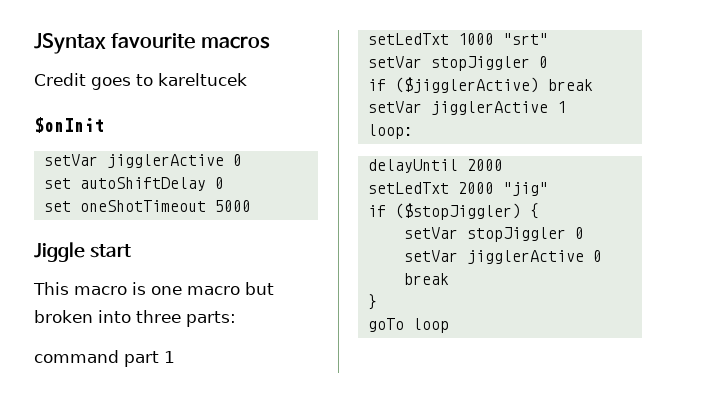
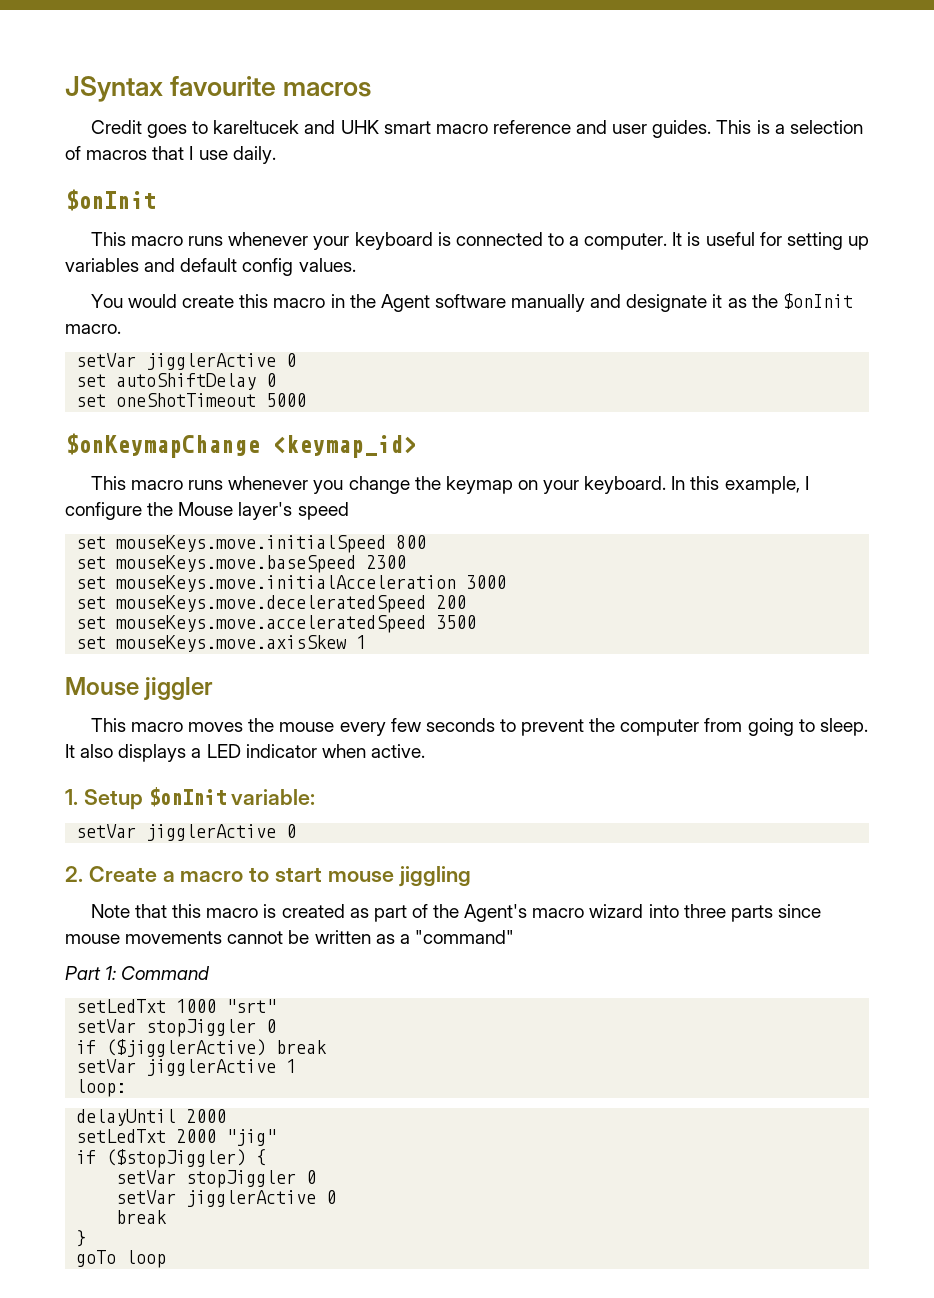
[34,117,104,133] // $onInit -> [304,120,863,138] [65,146,276,164] [65,189,156,211] [90,232,869,250] [65,258,356,276] [90,293,853,312] [65,324,121,334] and UHK smart macro reference and user guides. This is a selection of macros that I use daily. // $onInit // This macro runs whenever your keyboard is connected to a computer. It is useful for setting up variables and default config values. // You would create this macro in the Agent software manually and designate it as the $onInit macro.
[34,242,131,262] [33,282,274,295] [34,310,236,327] [34,350,175,367] Jiggle start // This macro is one macro but broken into three parts: // command part 1 -> [65,433,416,458] [90,476,809,494] [65,502,349,520] [76,535,427,553] [76,555,407,573] [76,575,507,592] [76,595,467,613] [76,615,477,633] [76,635,367,652] [65,677,214,700] [90,718,868,736] [65,744,425,762] [65,787,316,810] [76,824,297,841] [65,866,471,887] [90,904,821,922] [65,930,514,944] [65,966,211,980] $onKeymapChange <keymap_id> // This macro runs whenever you change the keymap on your keyboard. In this example, I configure the Mouse layer's speed // set mouseKeys.move.initialSpeed 800 // set mouseKeys.move.baseSpeed 2300 // set mouseKeys.move.initialAcceleration 3000 // set mouseKeys.move.deceleratedSpeed 200 // set mouseKeys.move.acceleratedSpeed 3500 // set mouseKeys.move.axisSkew 1 // Mouse jiggler // This macro moves the mouse every few seconds to prevent the computer from going to sleep. It also displays a LED indicator when active. // 1. Setup $onInit variable: // setVar jigglerActive 0 // 2. Create a macro to start mouse jiggling // Note that this macro is created as part of the Agent's macro wizard into three parts since mouse movements cannot be written as a "command" // Part 1: Command

